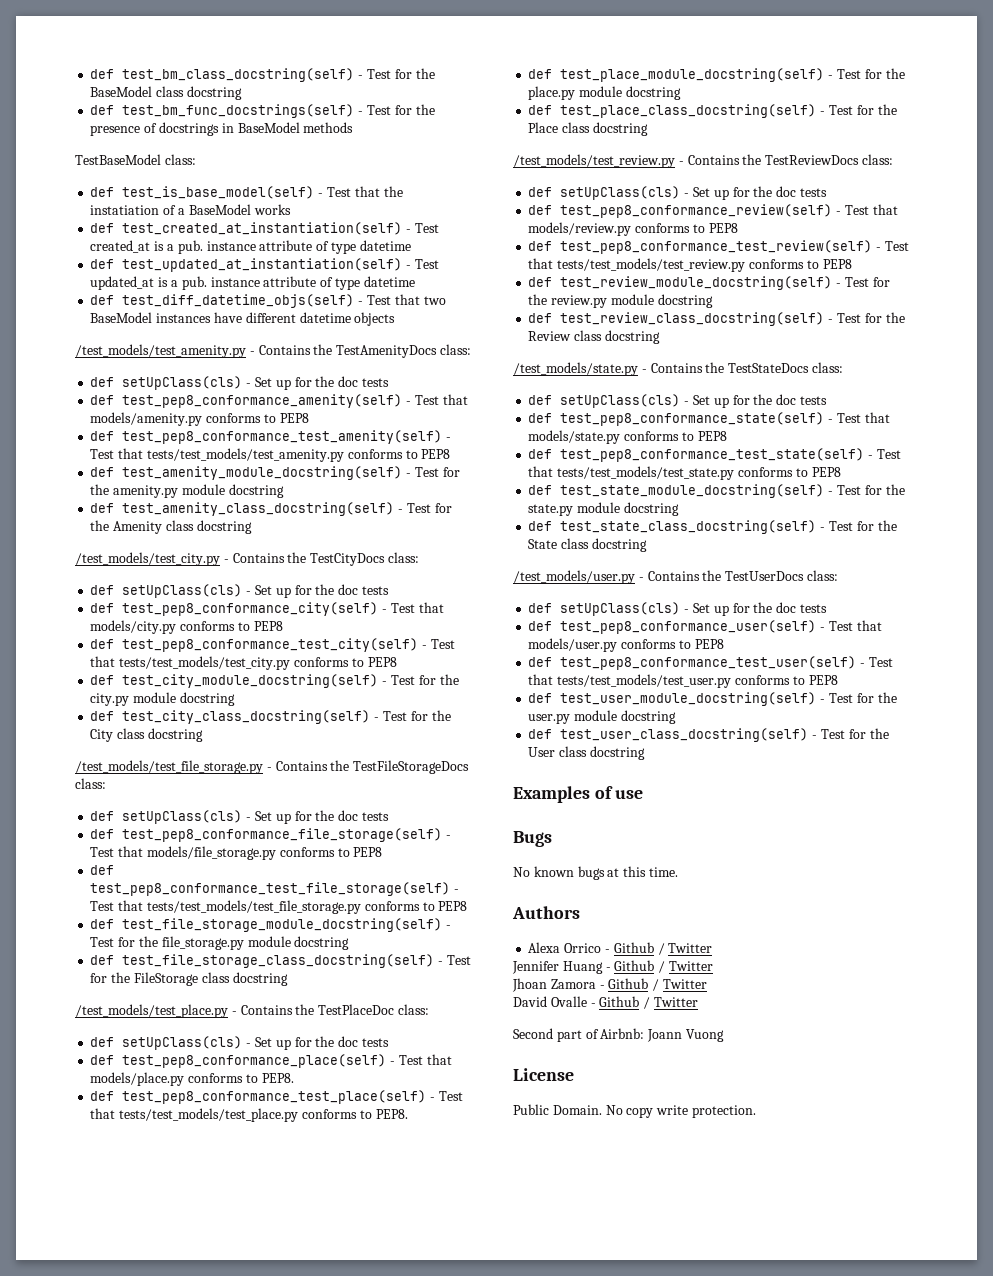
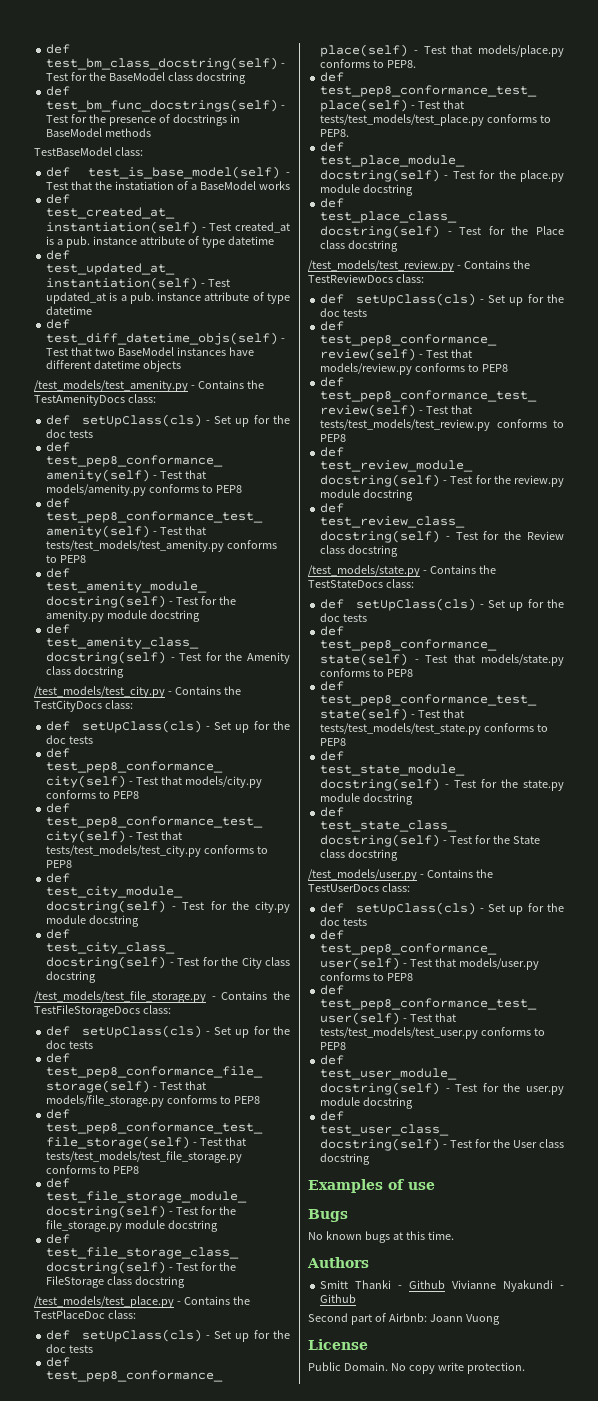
[528,942,713,955] [512,960,713,974] [512,978,707,992] [513,996,698,1009] Alexa Orrico - Github / Twitter // Jennifer Huang - Github / Twitter // Jhoan Zamora - Github / Twitter // David Ovalle - Github / Twitter -> [320,1280,564,1292] [320,1294,357,1303] Smitt Thanki - Github Vivianne Nyakundi - Github

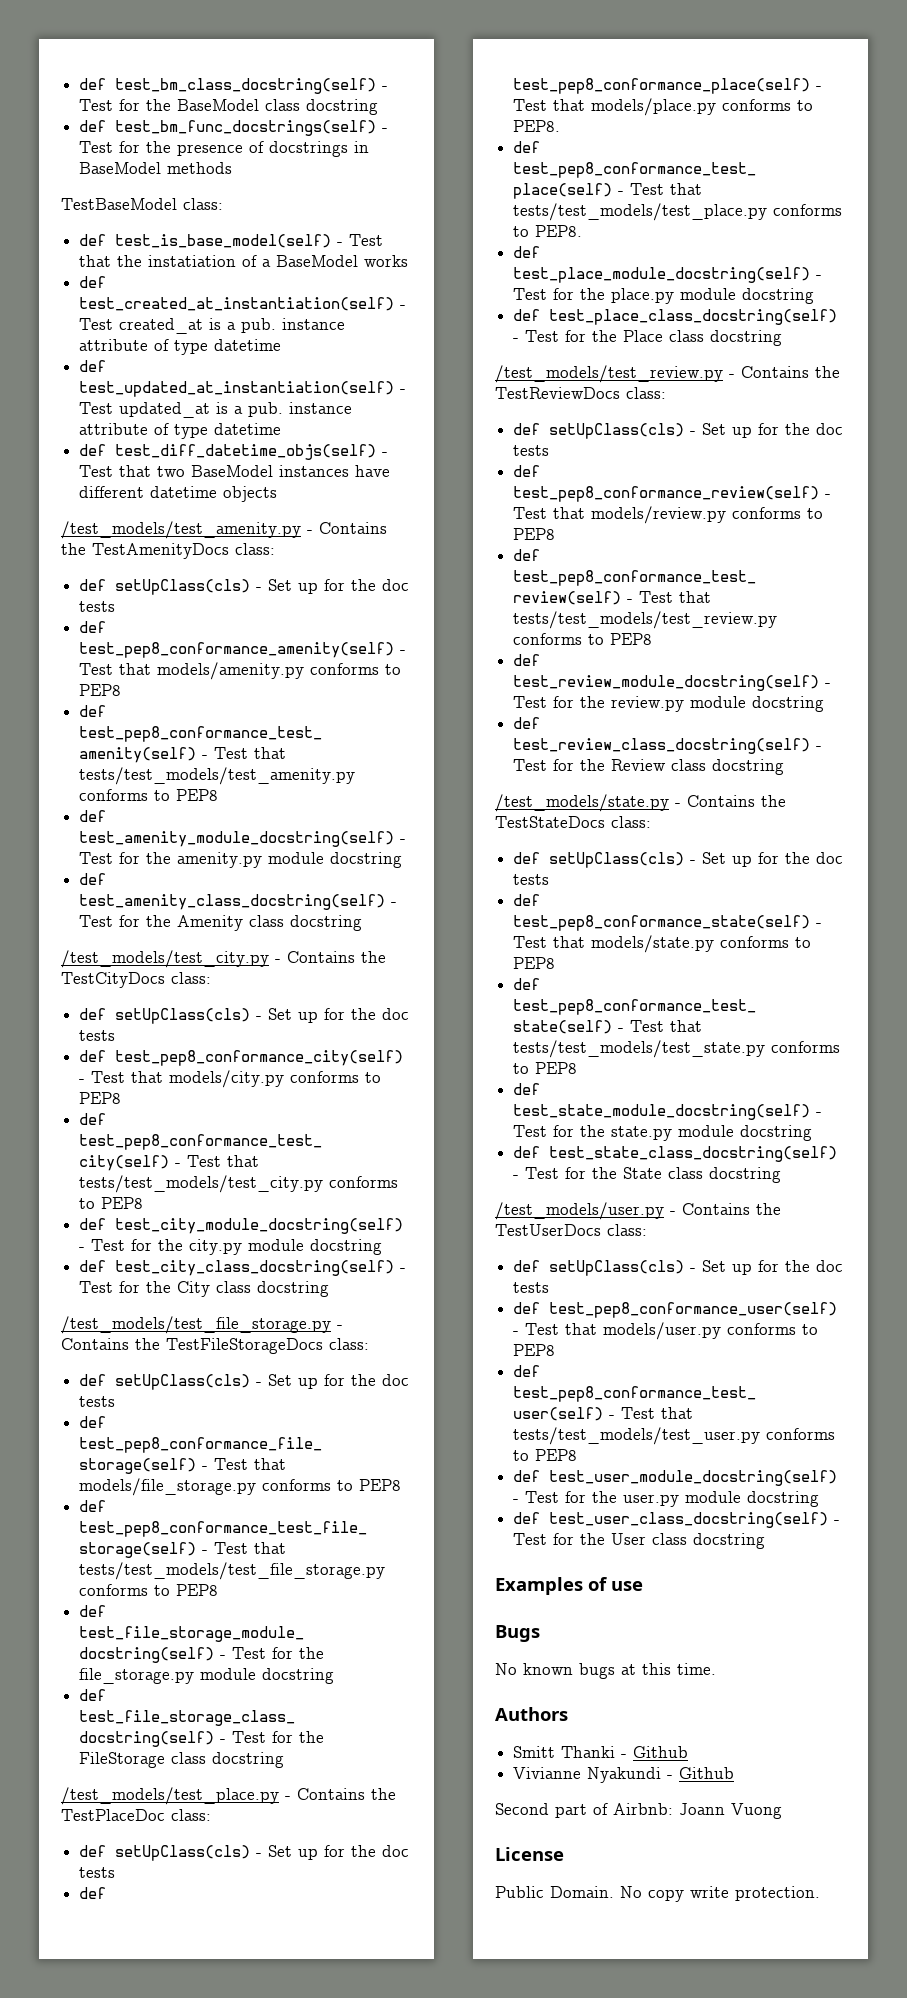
(446, 1284) none -> (689, 1752) //

